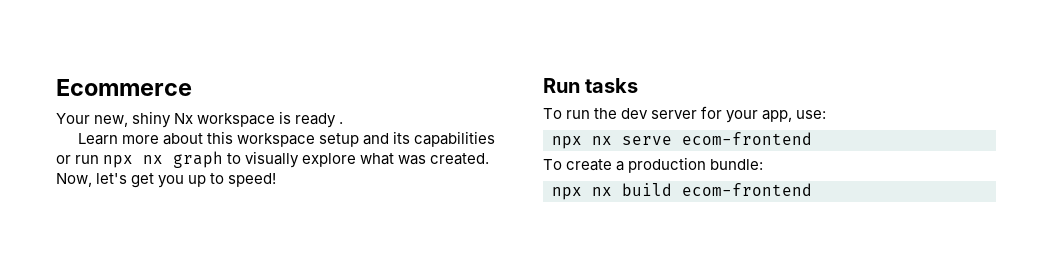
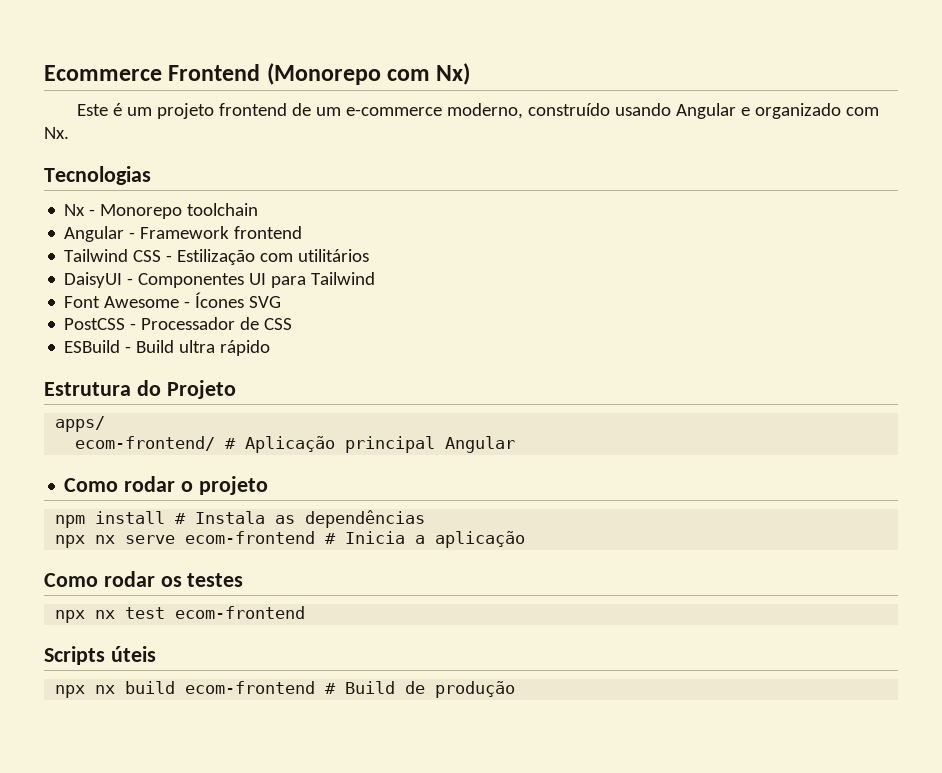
[56,111,344,128] [77,131,495,147] [56,151,490,168] [56,173,277,188] [543,78,639,93] [543,106,827,123] [552,132,812,149] [543,157,764,173] // Your new, shiny Nx workspace is ready . // Learn more about this workspace setup and its capabilities or run npx nx graph to visually explore what was created. Now, let's get you up to speed! // Run tasks // To run the dev server for your app, use: // npx nx serve ecom-frontend // To create a production bundle: -> [168,63,471,85] [76,103,879,119] [44,127,69,139] [44,166,151,185] [64,203,259,219] [64,226,303,242] [64,249,370,265] [64,272,376,288] [64,292,282,308] [64,317,293,330] [64,340,271,356] [44,380,236,399] [55,416,106,432] [75,436,516,453] [64,476,268,495] [55,510,426,528] [55,531,526,548] [44,571,244,587] [55,606,306,623] [44,646,156,665] Frontend (Monorepo com Nx) // Este é um projeto frontend de um e-commerce moderno, construído usando Angular e organizado com Nx. // Tecnologias // Nx - Monorepo toolchain // Angular - Framework frontend // Tailwind CSS - Estilização com utilitários // DaisyUI - Componentes UI para Tailwind // Font Awesome - Ícones SVG // PostCSS - Processador de CSS // ESBuild - Build ultra rápido // Estrutura do Projeto // apps/ // ecom-frontend/ # Aplicação principal Angular // Como rodar o projeto // npm install # Instala as dependências // npx nx serve ecom-frontend # Inicia a aplicação // Como rodar os testes // npx nx test ecom-frontend // Scripts úteis
(812, 189) none -> [325,681,516,698] # Build de produção

